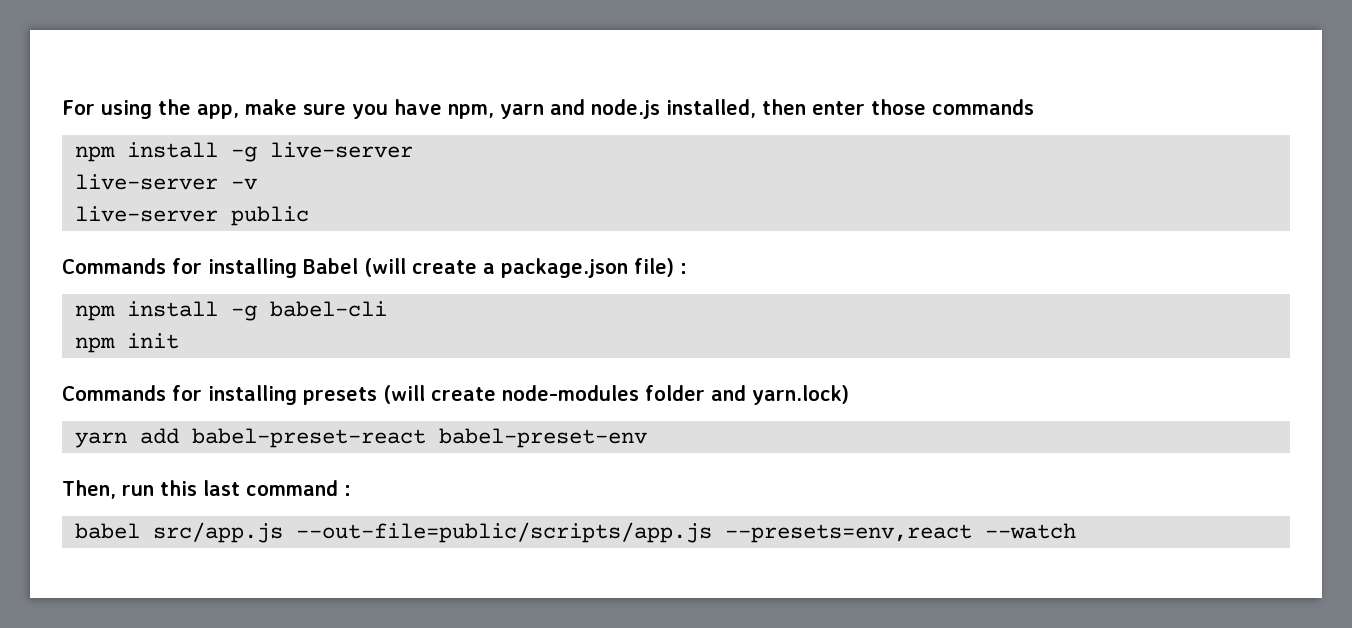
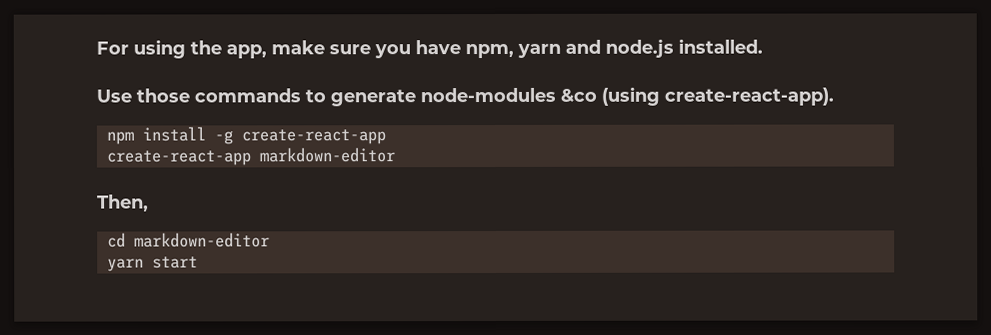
[665,99,865,118] installed, then enter -> [678,38,763,54] [96,89,132,103] installed. // Use
[74,142,413,162] [74,174,257,190] [74,206,309,226] [62,258,687,278] [74,301,387,321] [74,333,179,353] [62,385,849,405] [74,428,647,448] [62,480,351,499] [74,522,1076,543] // npm install -g live-server // live-server -v // live-server public // Commands for installing Babel (will create a package.json file) : // npm install -g babel-cli // npm init // Commands for installing presets (will create node-modules folder and yarn.lock) // yarn add babel-preset-react babel-preset-env // Then, run this last command : // babel src/app.js --out-file=public/scripts/app.js --presets=env,react --watch -> [305,86,834,107] [105,126,386,145] [105,147,395,166] [97,194,149,212] [106,232,270,248] [106,256,198,272] to generate node-modules &co (using create-react-app). // npm install -g create-react-app // create-react-app markdown-editor // Then, // cd markdown-editor // yarn start

